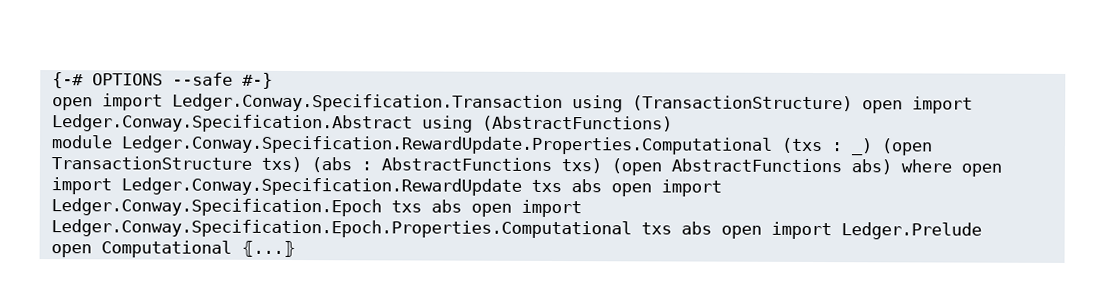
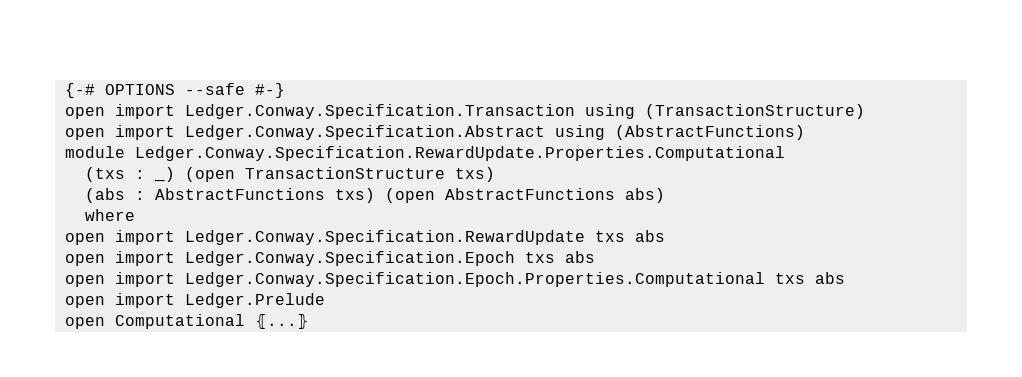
(853, 103) none -> (865, 111) //
(773, 145) none -> (785, 153) //
(302, 164) none -> (495, 174) //
(892, 167) none -> (665, 195) //
(952, 166) none -> (135, 215) //
(602, 186) none -> (665, 236) //
(462, 206) none -> (595, 257) //
(712, 228) none -> (845, 278) //

